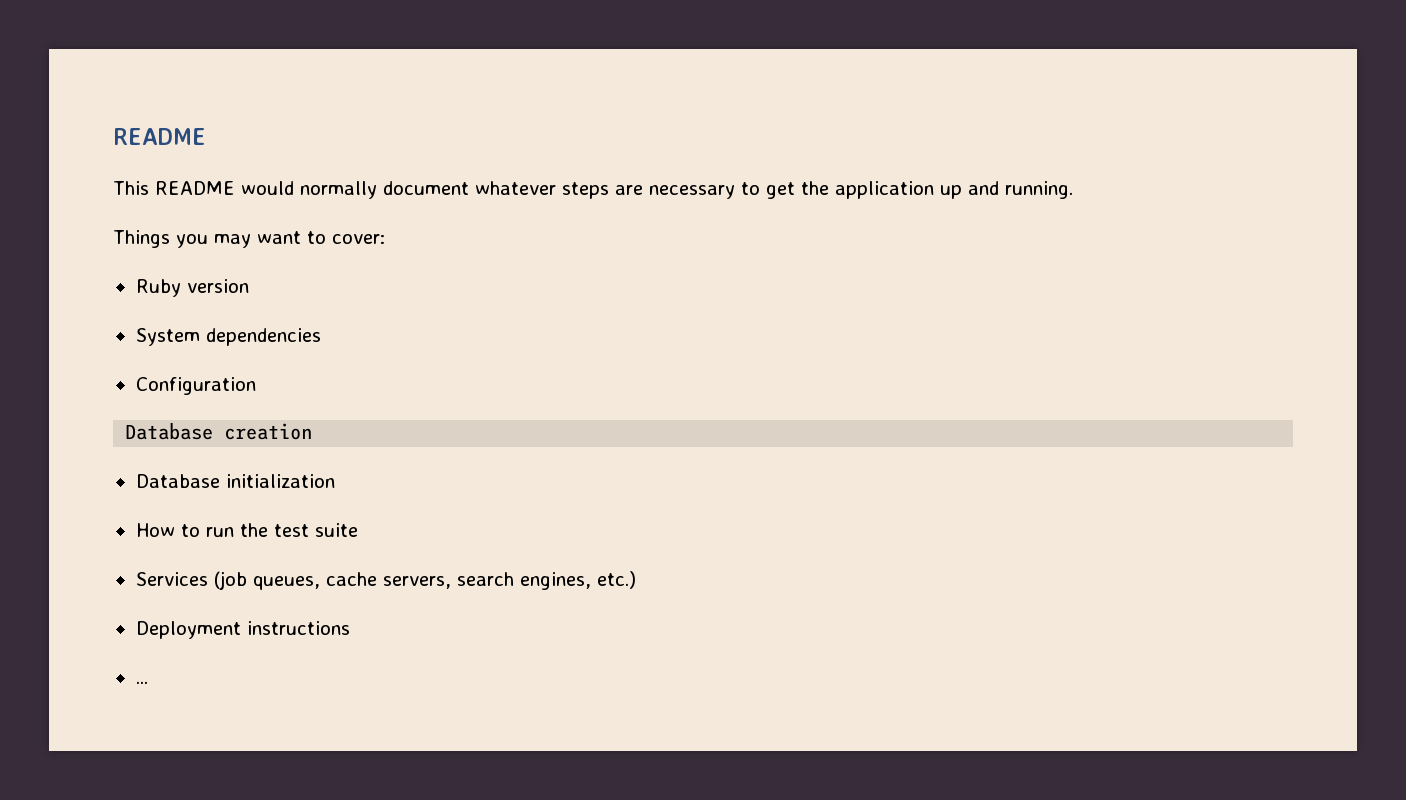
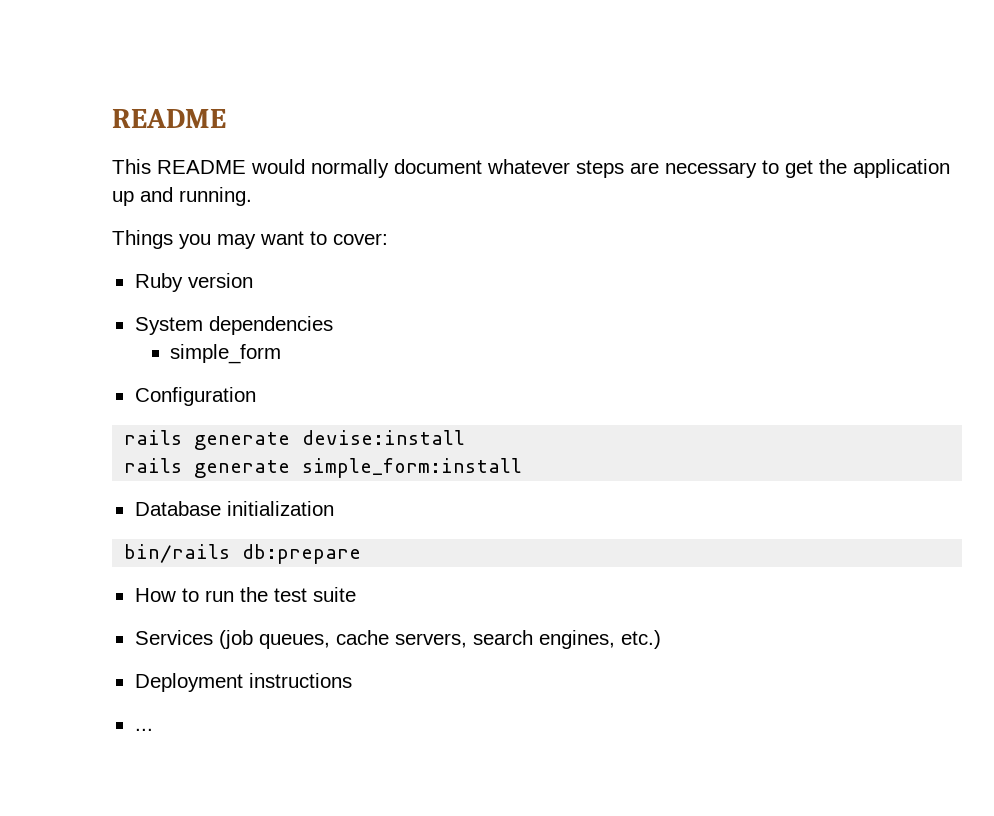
(321, 337) none -> [170,344,282,364] // simple_form
[125,423,313,440] Database creation -> [124,430,466,450] [124,458,523,478] rails generate devise:install // rails generate simple_form:install
(335, 481) none -> [124,544,362,564] // bin/rails db:prepare

